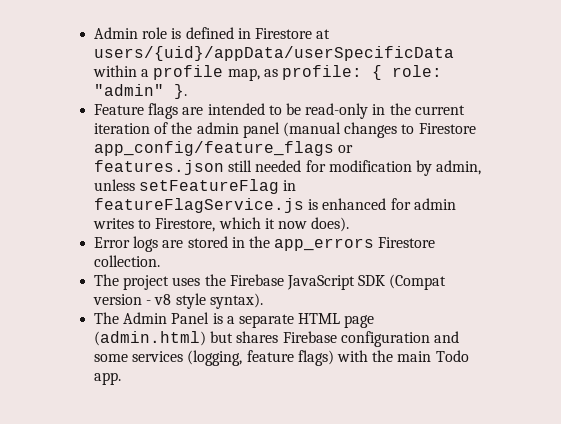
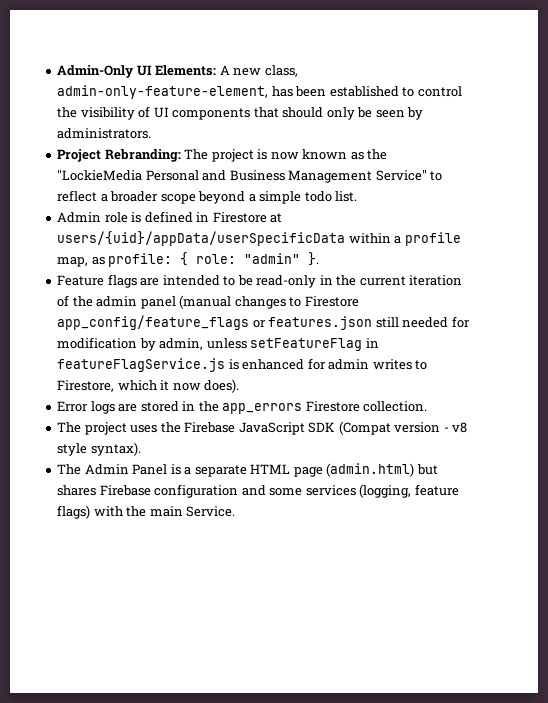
(94, 33) none -> [57,65,298,78] [57,85,462,99] [57,106,424,120] [57,128,152,139] [57,149,388,162] [57,170,443,183] [57,190,358,204] Admin-Only UI Elements: A new class, admin-only-feature-element, has been established to control the visibility of UI components that should only be seen by administrators. // Project Rebranding: The project is now known as the "LockieMedia Personal and Business Management Service" to reflect a broader scope beyond a simple todo list. //
[435,350,469,362] [94,372,122,385] Todo app. -> [186,506,236,517] Service.

